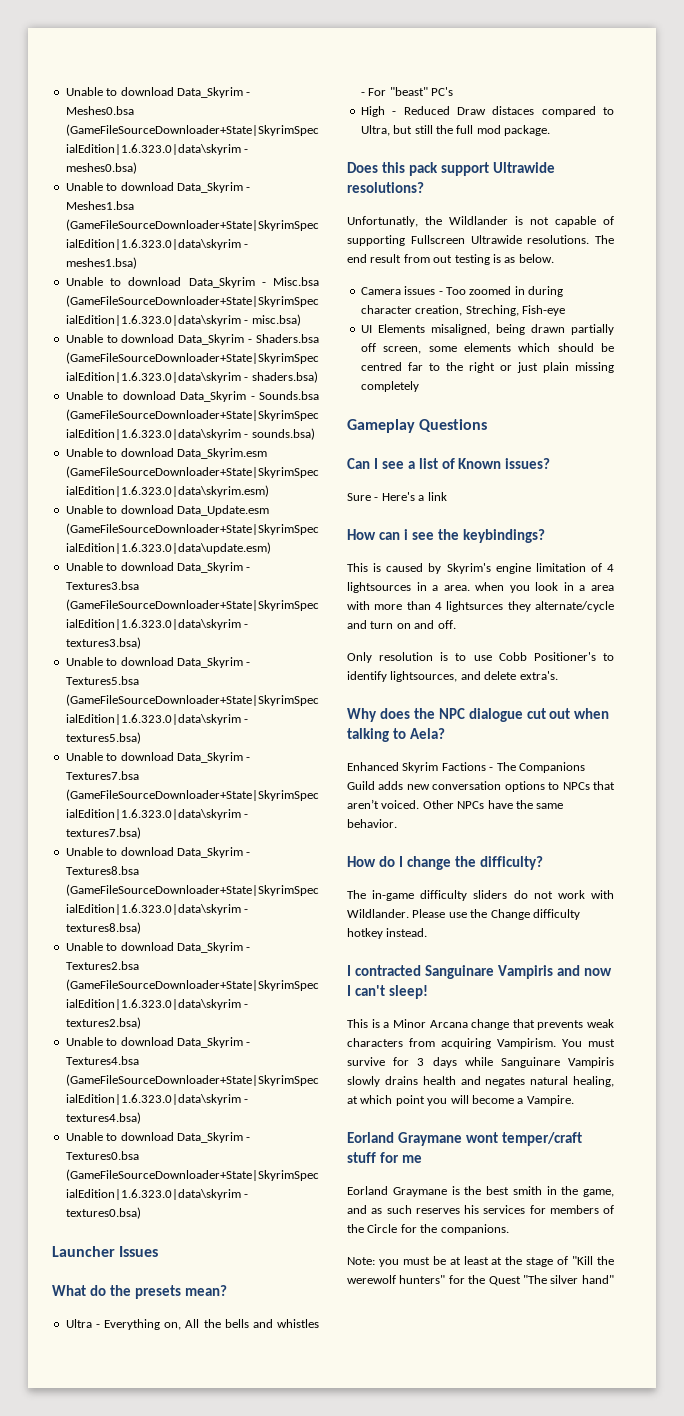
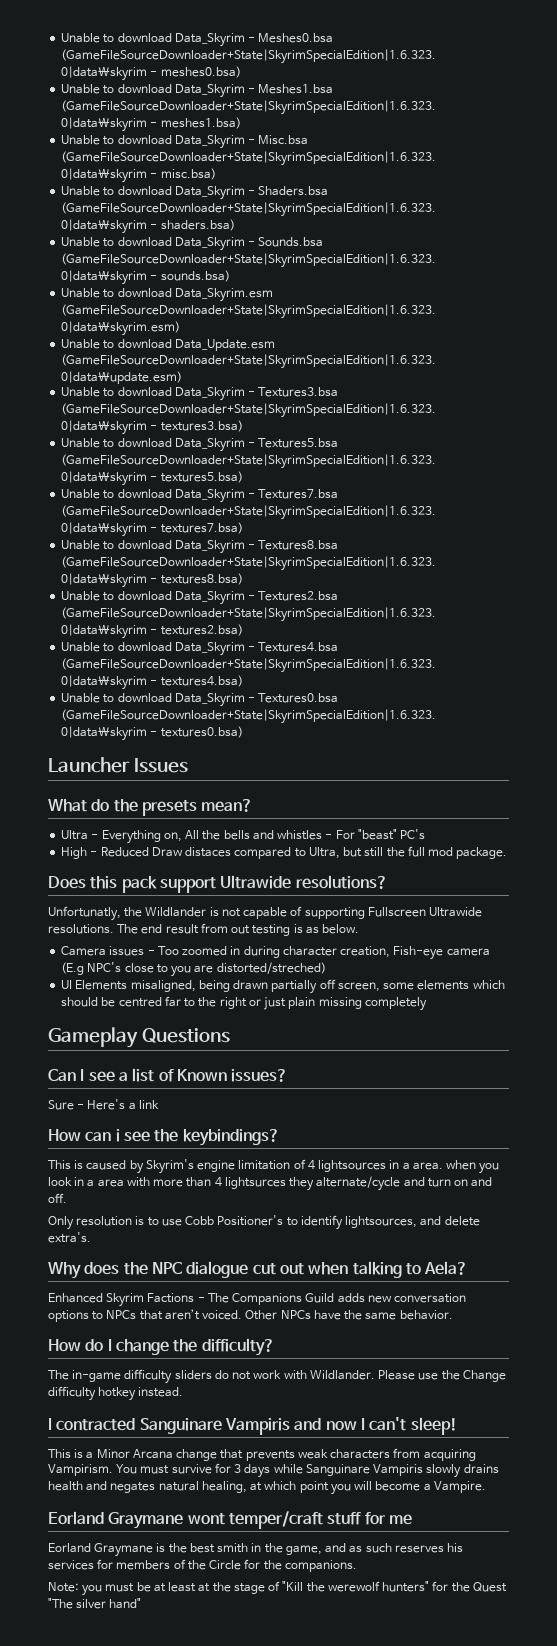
[465,305,519,316] Streching, -> (391, 952) none
(565, 310) none -> [446,948,490,956] [61,962,326,977] camera (E.g NPC's close to you are distorted/streched)

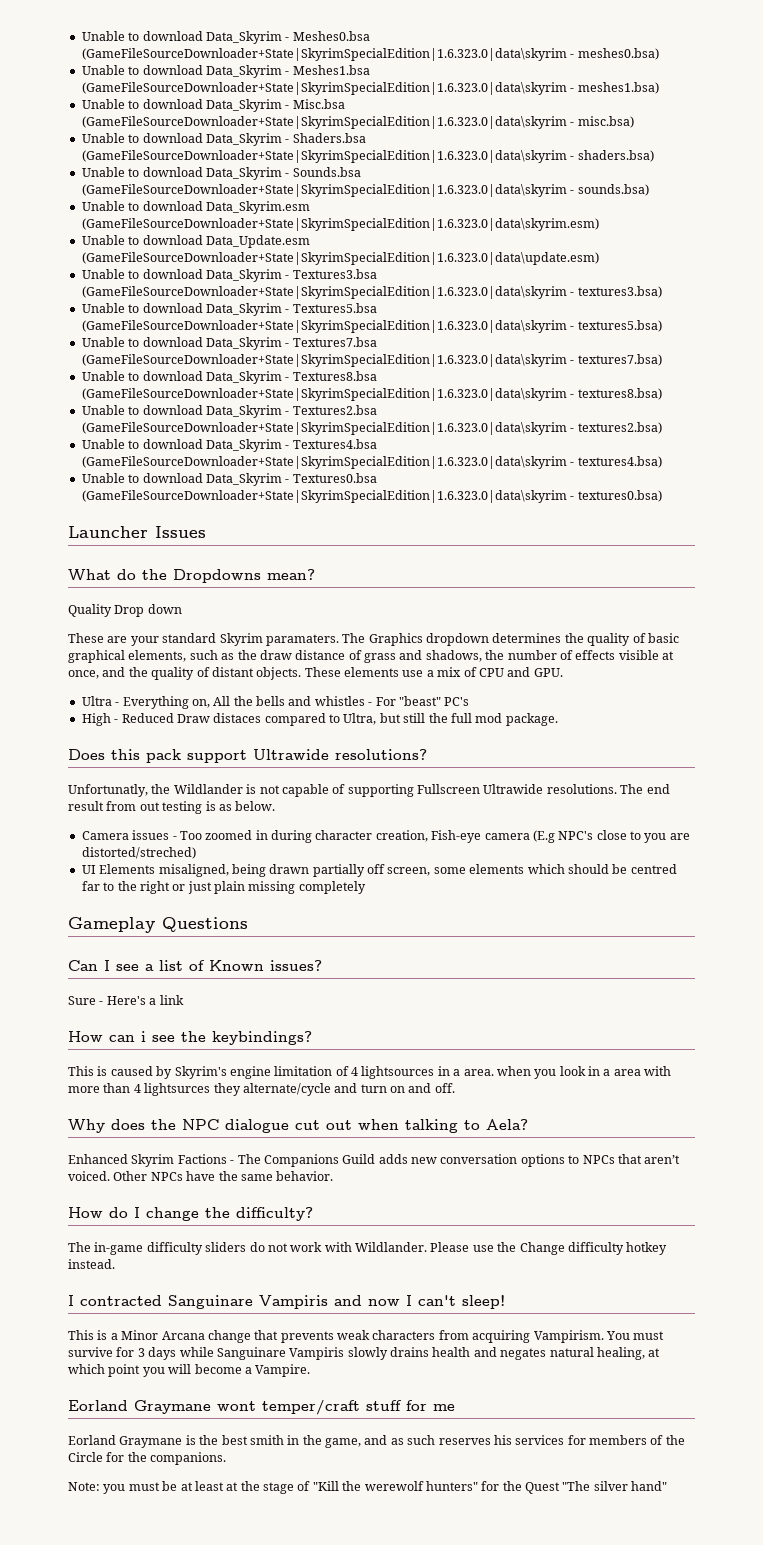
[141,800,197,816] presets -> [173,569,261,583] Dropdowns
(254, 805) none -> [68,604,182,617] [68,633,679,646] [68,650,674,663] [68,667,563,680] // Quality Drop down // These are your standard Skyrim paramaters. The Graphics dropdown determines the quality of basic graphical elements, such as the draw distance of grass and shadows, the number of effects visible at once, and the quality of distant objects. These elements use a mix of CPU and GPU.
[48,1215,480,1230] [48,1232,91,1243] // Only resolution is to use Cobb Positioner's to identify lightsources, and delete extra's. -> (455, 1088) none

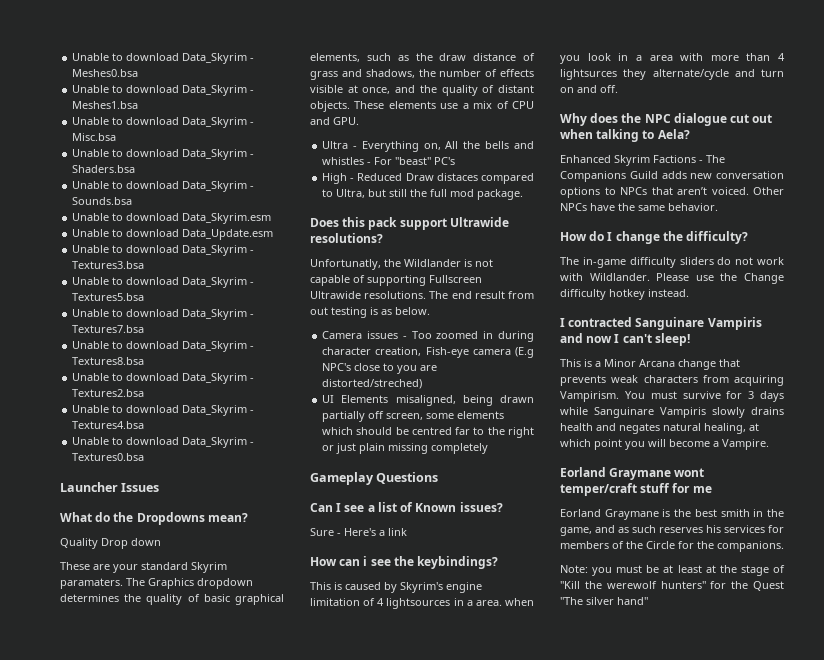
[81,48,659,61] (GameFileSourceDownloader+State|SkyrimSpecialEdition|1.6.323.0|data\skyrim - meshes0.bsa) -> (139, 73) none
[81,82,659,95] (GameFileSourceDownloader+State|SkyrimSpecialEdition|1.6.323.0|data\skyrim - meshes1.bsa) -> (139, 105) none
[81,116,634,129] (GameFileSourceDownloader+State|SkyrimSpecialEdition|1.6.323.0|data\skyrim - misc.bsa) -> (117, 137) none
[81,150,654,163] (GameFileSourceDownloader+State|SkyrimSpecialEdition|1.6.323.0|data\skyrim - shaders.bsa) -> (136, 169) none
[81,184,649,197] (GameFileSourceDownloader+State|SkyrimSpecialEdition|1.6.323.0|data\skyrim - sounds.bsa) -> (133, 201) none
[81,218,599,231] (GameFileSourceDownloader+State|SkyrimSpecialEdition|1.6.323.0|data\skyrim.esm) -> (272, 218) none
[81,252,599,265] (GameFileSourceDownloader+State|SkyrimSpecialEdition|1.6.323.0|data\update.esm) -> (274, 234) none
[81,286,662,299] (GameFileSourceDownloader+State|SkyrimSpecialEdition|1.6.323.0|data\skyrim - textures3.bsa) -> (145, 265) none
[81,320,662,333] (GameFileSourceDownloader+State|SkyrimSpecialEdition|1.6.323.0|data\skyrim - textures5.bsa) -> (145, 297) none
[81,354,662,367] (GameFileSourceDownloader+State|SkyrimSpecialEdition|1.6.323.0|data\skyrim - textures7.bsa) -> (145, 329) none
[81,388,662,401] (GameFileSourceDownloader+State|SkyrimSpecialEdition|1.6.323.0|data\skyrim - textures8.bsa) -> (145, 361) none
[81,422,662,435] (GameFileSourceDownloader+State|SkyrimSpecialEdition|1.6.323.0|data\skyrim - textures2.bsa) -> (145, 393) none
[81,456,662,469] (GameFileSourceDownloader+State|SkyrimSpecialEdition|1.6.323.0|data\skyrim - textures4.bsa) -> (145, 425) none
[81,490,662,503] (GameFileSourceDownloader+State|SkyrimSpecialEdition|1.6.323.0|data\skyrim - textures0.bsa) -> (145, 457) none

